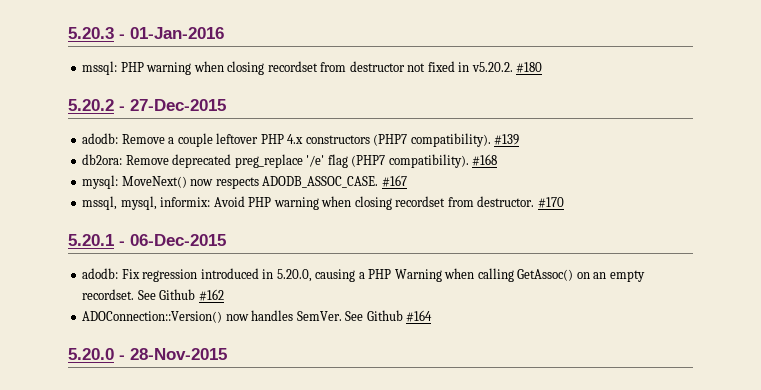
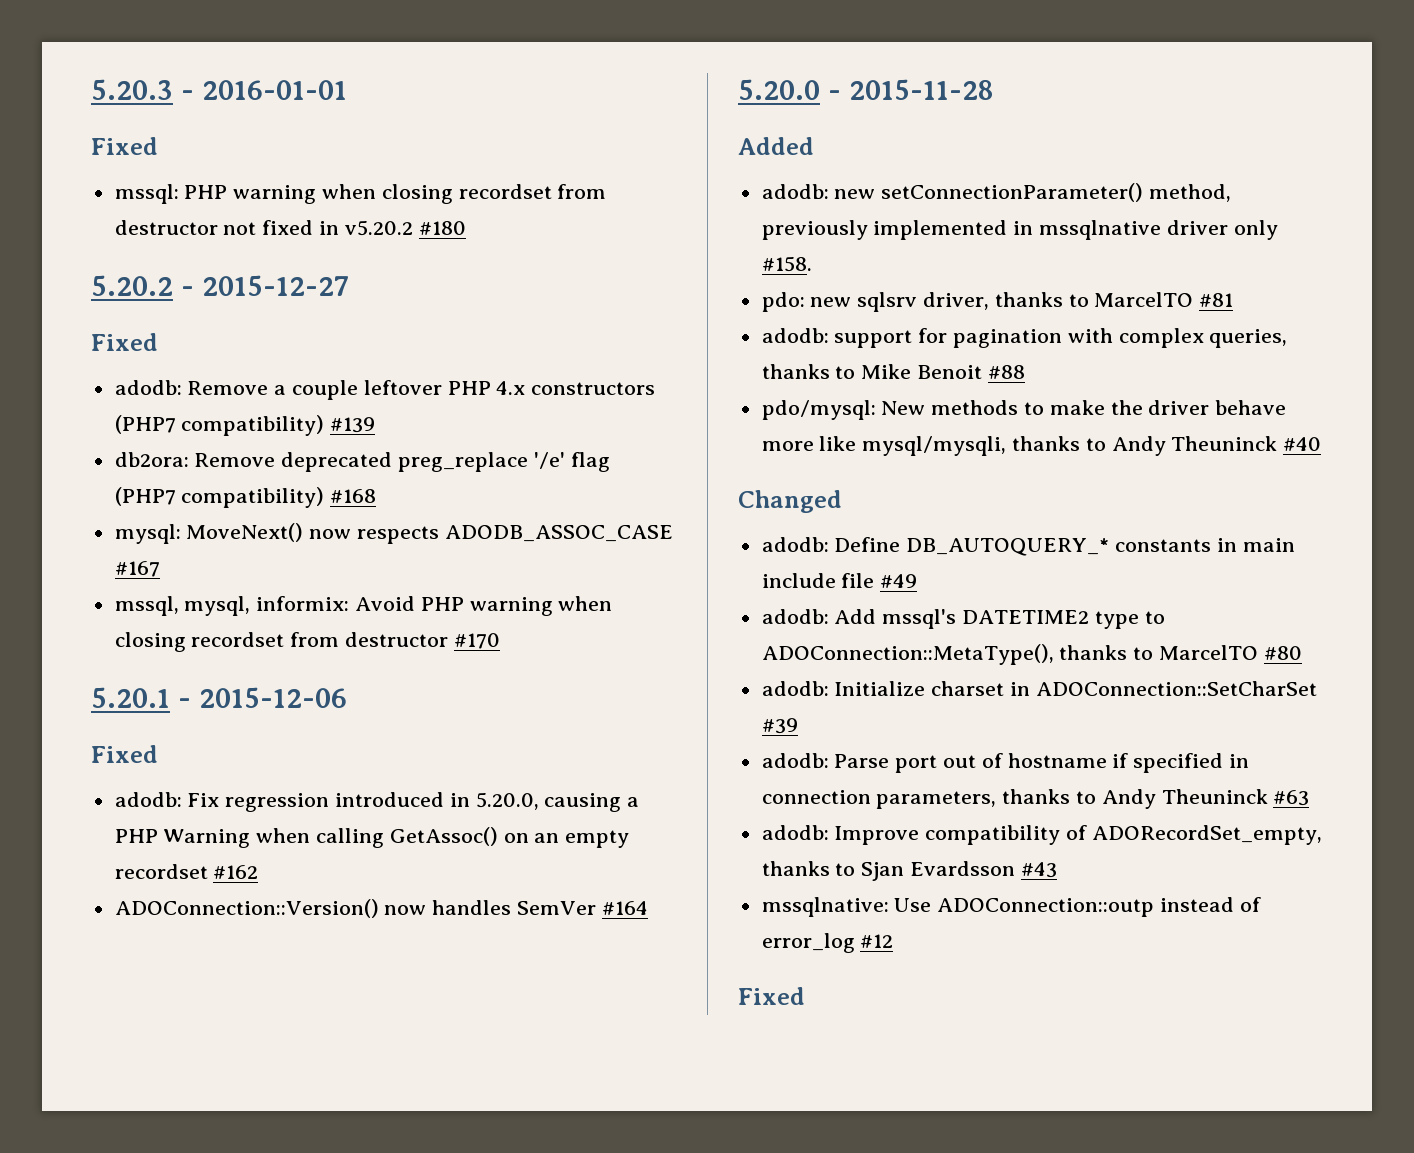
[130,27,224,39] 01-Jan-2016 -> [201,80,347,100] [91,137,158,155] 2016-01-01 // Fixed
[471,62,513,72] v5.20.2. -> [344,220,413,236] v5.20.2
[130,99,226,111] 27-Dec-2015 -> [201,275,349,296] [91,333,158,351] 2015-12-27 // Fixed
[410,133,491,147] compatibility). -> [181,415,325,436] compatibility)
[388,154,469,168] compatibility). -> [181,487,325,508] compatibility)
[262,176,379,188] ADODB_ASSOC_CASE. -> [444,525,673,542] ADODB_ASSOC_CASE
[477,196,535,207] destructor. -> [345,632,449,647] destructor
[130,234,226,246] 06-Dec-2015 -> [198,687,347,708] [91,745,158,763] 2015-12-06 // Fixed
[82,289,196,300] recordset. See Github -> [114,864,208,879] recordset
[296,310,403,321] SemVer. See Github -> [517,901,597,915] SemVer
[130,348,227,360] 28-Nov-2015 -> [848,79,994,100] [738,137,814,155] [761,183,1232,202] [761,220,1278,240] [761,256,812,272] [761,292,1234,312] [761,328,1288,348] [761,364,1025,379] [761,400,1287,420] [761,436,1322,456] [738,490,842,513] [761,537,1295,556] [761,573,918,588] [761,609,1165,629] [761,644,1302,665] [761,681,1317,696] [761,718,798,734] [761,753,1250,773] [761,789,1310,809] [761,825,1322,845] [761,861,1057,881] [761,897,1261,917] [761,933,894,953] [738,987,805,1005] 2015-11-28 // Added // adodb: new setConnectionParameter() method, previously implemented in mssqlnative driver only #158. // pdo: new sqlsrv driver, thanks to MarcelTO #81 // adodb: support for pagination with complex queries, thanks to Mike Benoit #88 // pdo/mysql: New methods to make the driver behave more like mysql/mysqli, thanks to Andy Theuninck #40 // Changed // adodb: Define DB_AUTOQUERY_* constants in main include file #49 // adodb: Add mssql's DATETIME2 type to ADOConnection::MetaType(), thanks to MarcelTO #80 // adodb: Initialize charset in ADOConnection::SetCharSet #39 // adodb: Parse port out of hostname if specified in connection parameters, thanks to Andy Theuninck #63 // adodb: Improve compatibility of ADORecordSet_empty, thanks to Sjan Evardsson #43 // mssqlnative: Use ADOConnection::outp instead of error_log #12 // Fixed

